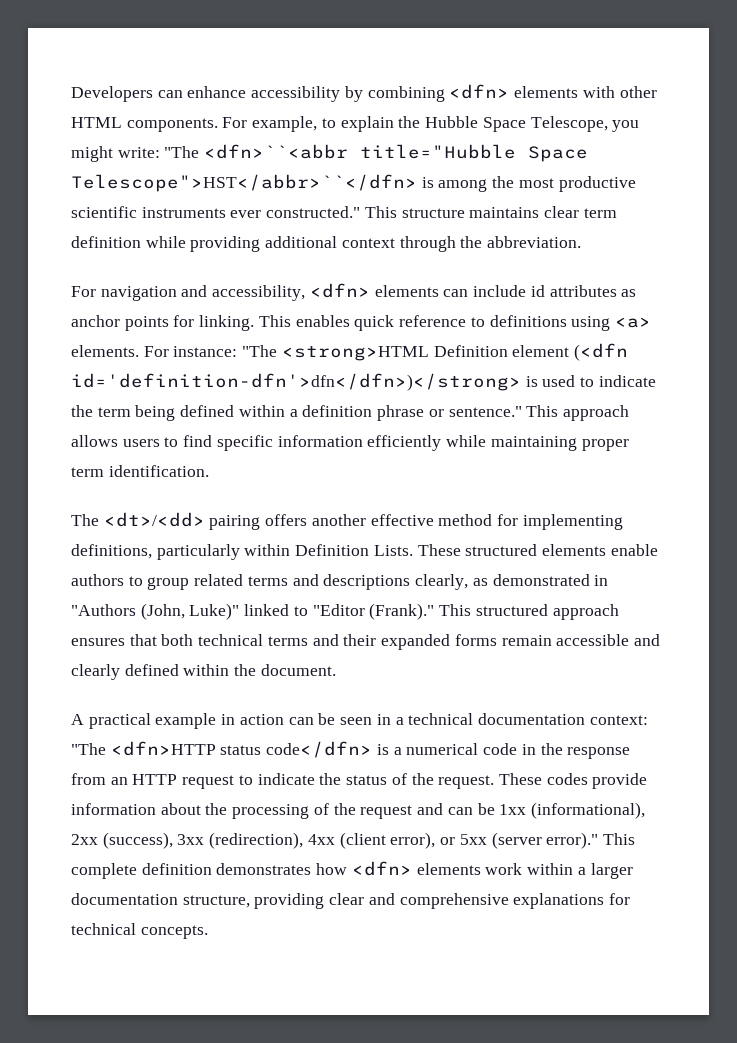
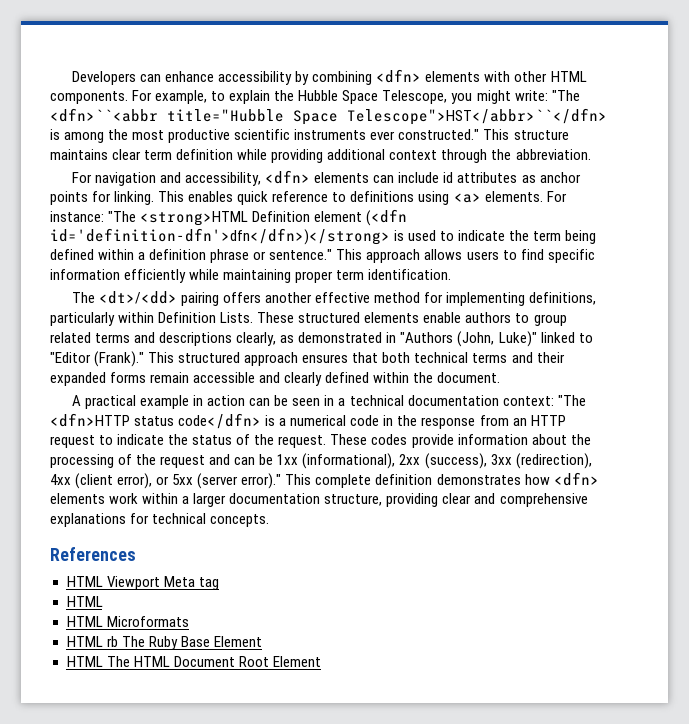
(208, 932) none -> [50,547,136,561] [66,576,219,590] [66,596,103,607] [66,616,189,627] [66,636,262,650] [66,656,321,667] // References // HTML Viewport Meta tag // HTML // HTML Microformats // HTML rb The Ruby Base Element // HTML The HTML Document Root Element

